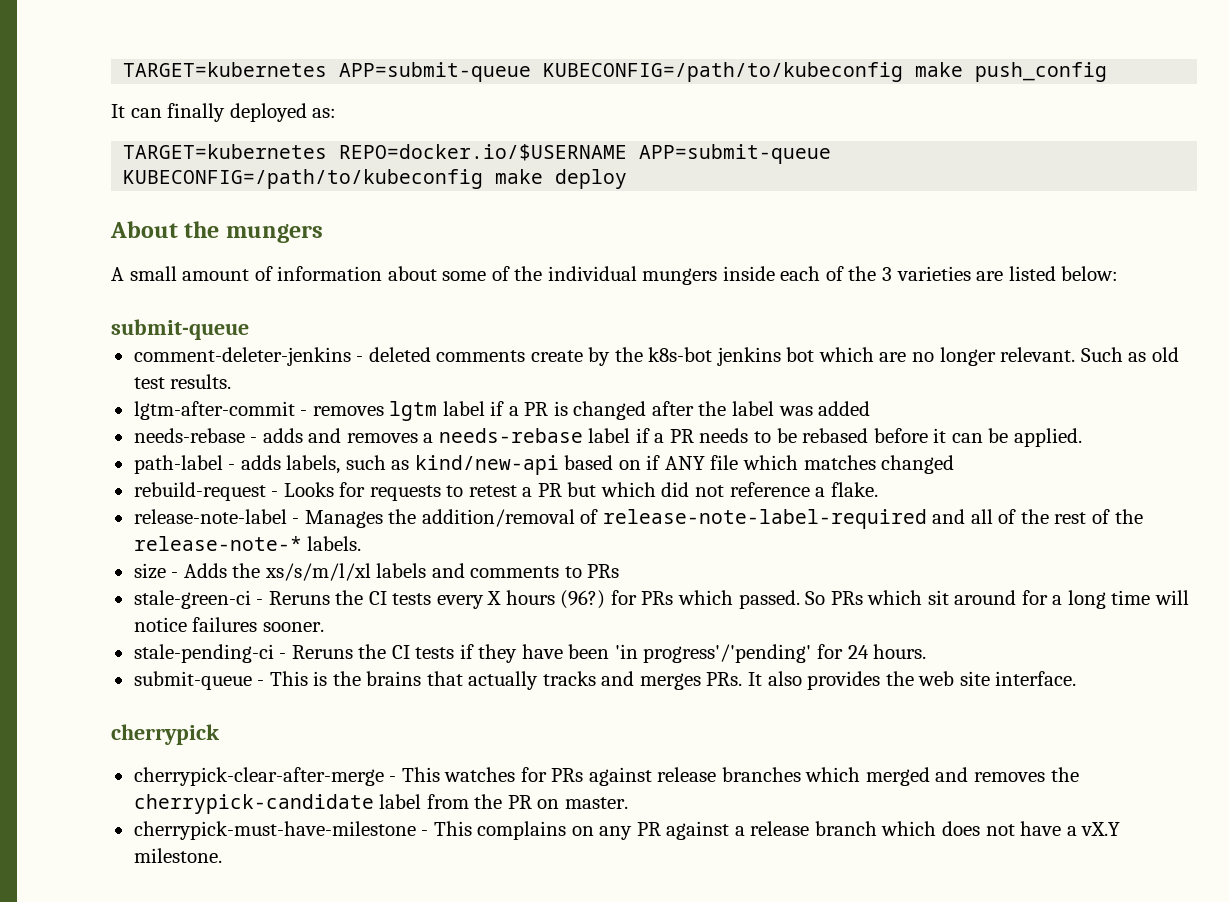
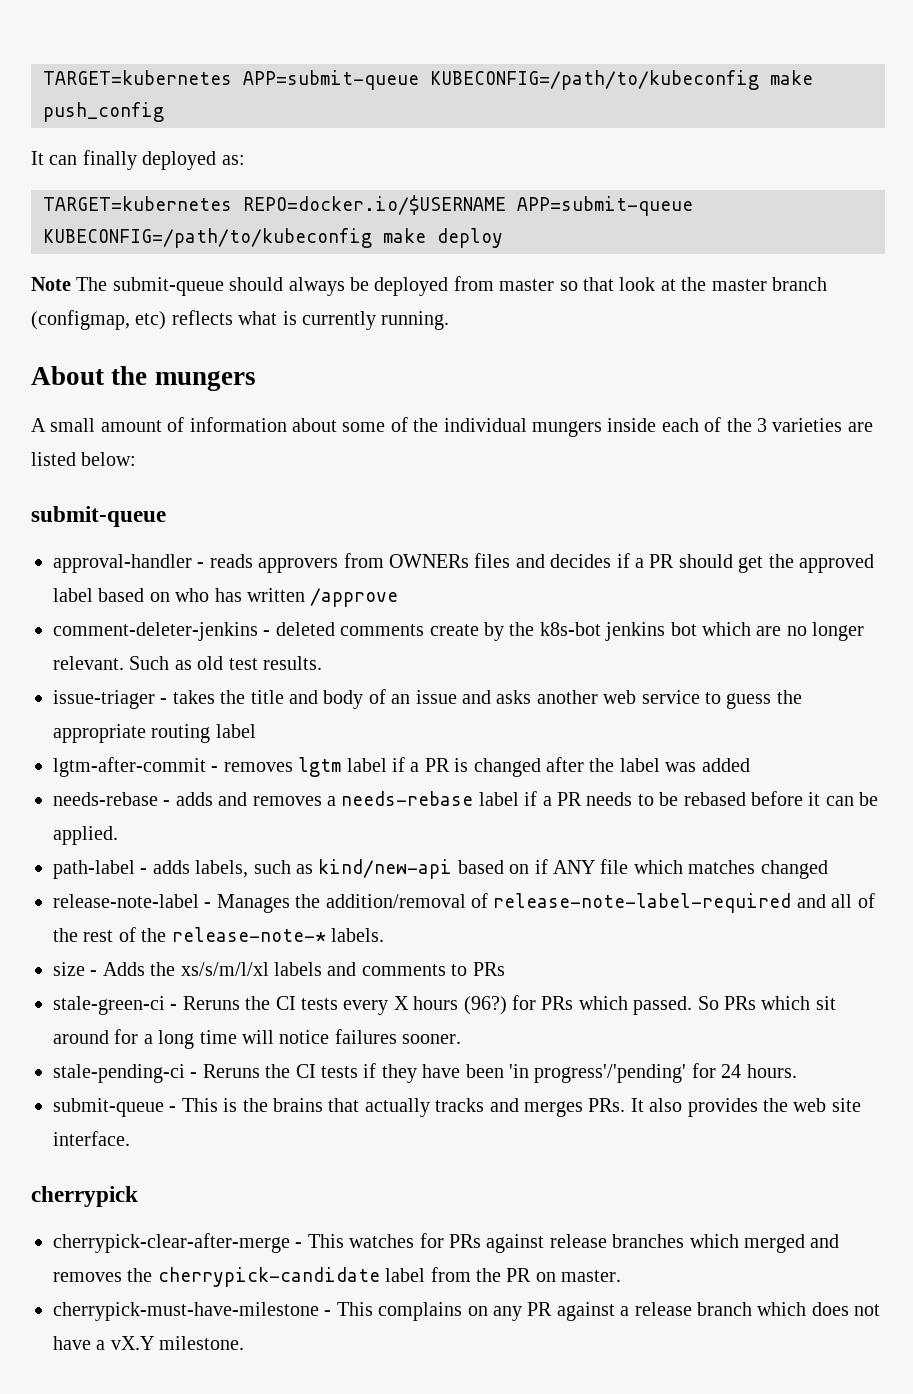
(628, 179) none -> [31,276,827,296] [31,310,450,330] // Note The submit-queue should always be deployed from master so that look at the master branch (configmap, etc) reflects what is currently running.
(249, 329) none -> [53,553,874,573] [53,588,399,607] // approval-handler - reads approvers from OWNERs files and decides if a PR should get the approved label based on who has written /approve
(232, 381) none -> [53,689,802,709] [53,724,256,743] // issue-triager - takes the title and body of an issue and asks another web service to guess the appropriate routing label
[133,482,878,501] // rebuild-request - Looks for requests to retest a PR but which did not reference a flake. -> (828, 869) none

